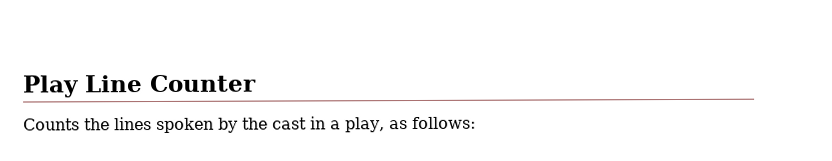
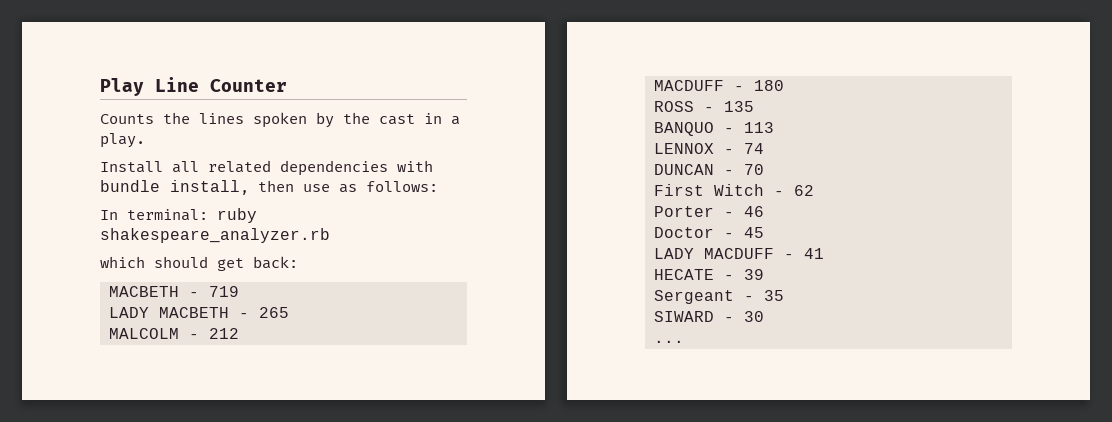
[345,116,476,133] play, as follows: -> [100,133,145,148] [100,160,433,176] [100,180,438,195] [100,208,257,223] [100,228,330,243] [100,256,298,271] [109,286,239,297] [109,307,289,318] [109,328,239,339] [654,80,784,91] [654,101,754,112] [654,122,774,136] [654,143,764,154] [654,164,764,175] [654,184,814,196] [654,206,764,217] [654,227,764,238] [654,248,824,259] [654,269,764,280] [654,290,784,304] [654,311,764,322] [654,340,684,343] play. // Install all related dependencies with bundle install, then use as follows: // In terminal: ruby shakespeare_analyzer.rb // which should get back: // MACBETH - 719 // LADY MACBETH - 265 // MALCOLM - 212 // MACDUFF - 180 // ROSS - 135 // BANQUO - 113 // LENNOX - 74 // DUNCAN - 70 // First Witch - 62 // Porter - 46 // Doctor - 45 // LADY MACDUFF - 41 // HECATE - 39 // Sergeant - 35 // SIWARD - 30 // ...

